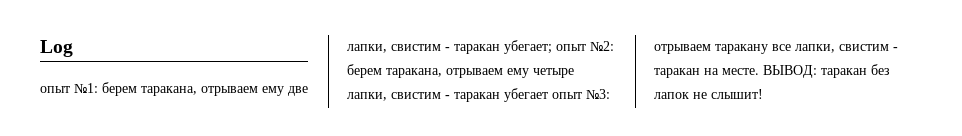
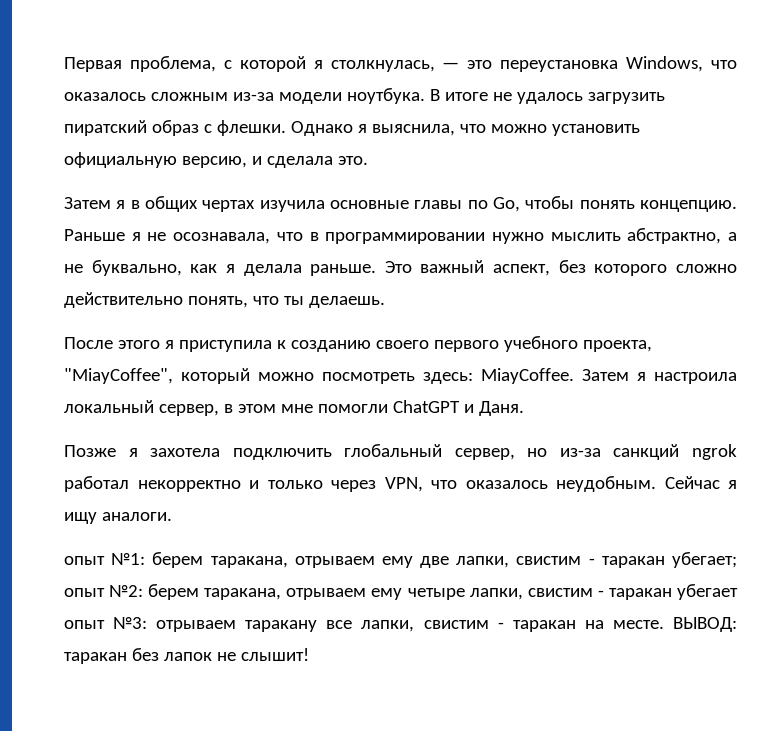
[40,40,73,57] Log -> [64,56,737,72] [64,88,665,104] [64,120,640,136] [64,152,368,168] [64,196,737,212] [64,228,737,244] [64,260,737,276] [64,292,385,308] [64,336,652,352] [64,368,737,384] [64,400,524,416] [64,444,737,460] [64,476,737,492] [64,512,172,524] Первая проблема, с которой я столкнулась, — это переустановка Windows, что оказалось сложным из-за модели ноутбука. В итоге не удалось загрузить пиратский образ с флешки. Однако я выяснила, что можно установить официальную версию, и сделала это. // Затем я в общих чертах изучила основные главы по Go, чтобы понять концепцию. Раньше я не осознавала, что в программировании нужно мыслить абстрактно, а не буквально, как я делала раньше. Это важный аспект, без которого сложно действительно понять, что ты делаешь. // После этого я приступила к созданию своего первого учебного проекта, "MiayCoffee", который можно посмотреть здесь: MiayCoffee. Затем я настроила локальный сервер, в этом мне помогли ChatGPT и Даня. // Позже я захотела подключить глобальный сервер, но из-за санкций ngrok работал некорректно и только через VPN, что оказалось неудобным. Сейчас я ищу аналоги.

